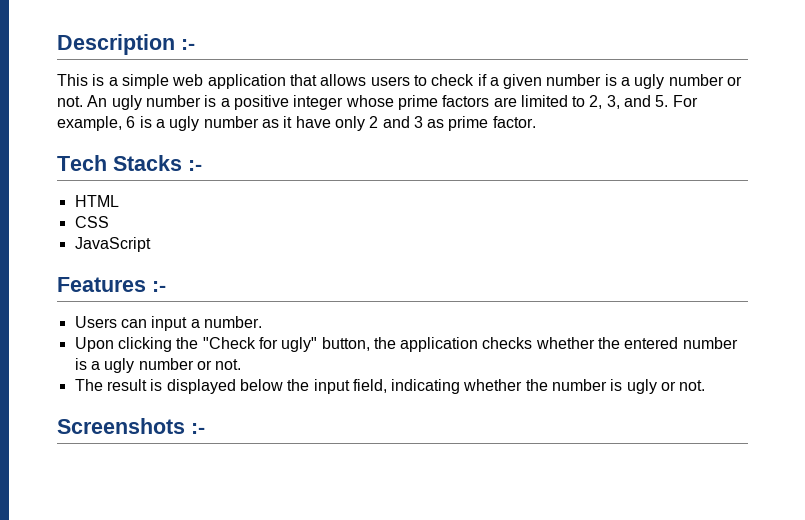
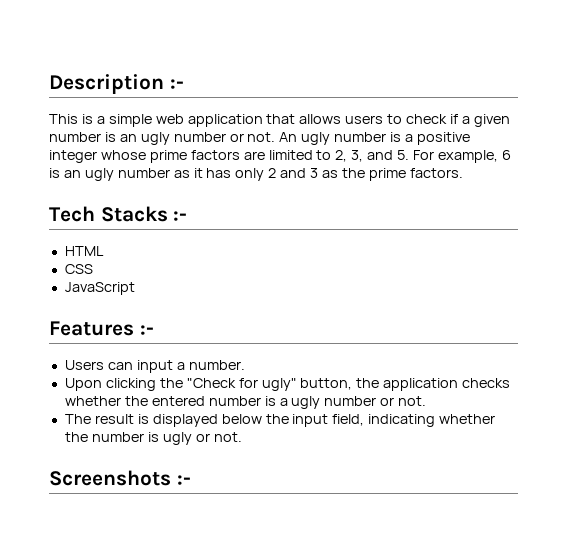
[621,77,631,86] a -> [119,134,137,142] an
[155,119,165,128] a -> [63,170,81,178] an
[295,116,331,128] have -> [206,168,232,178] has
[448,116,536,131] prime factor. -> [341,168,463,181] the prime factors.

